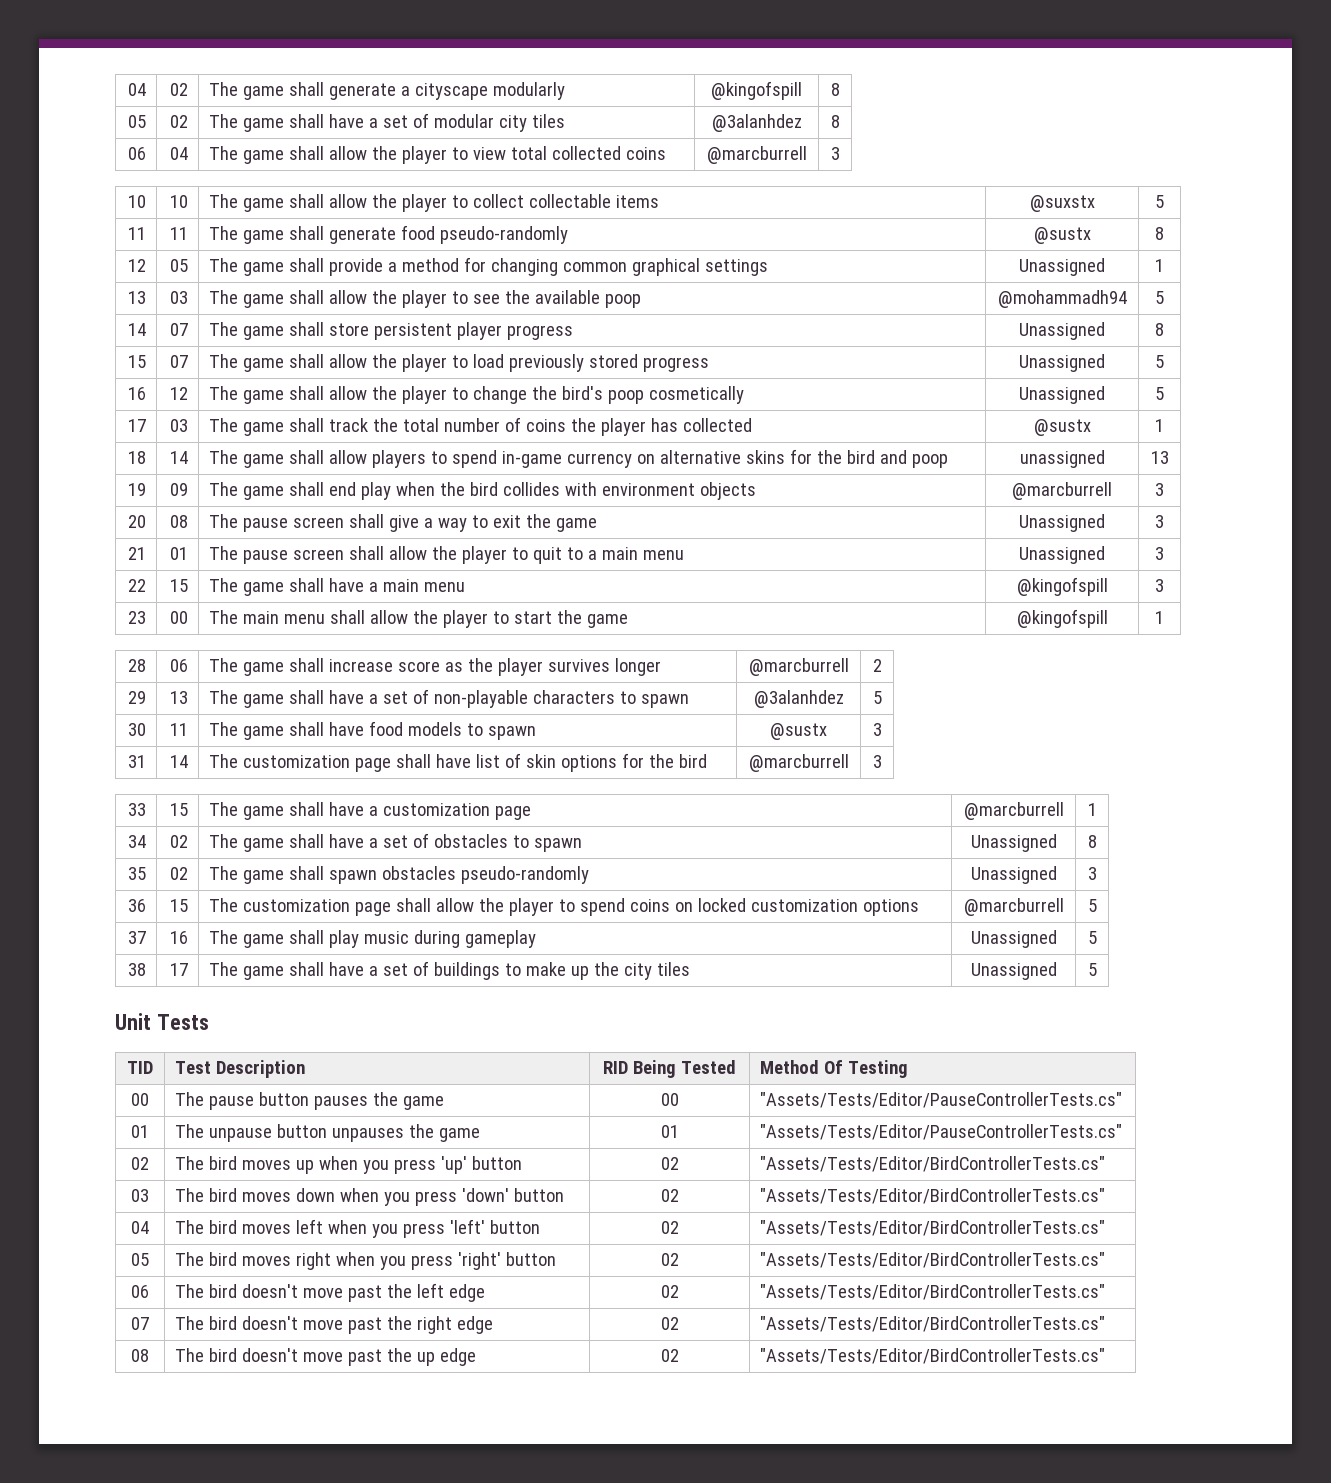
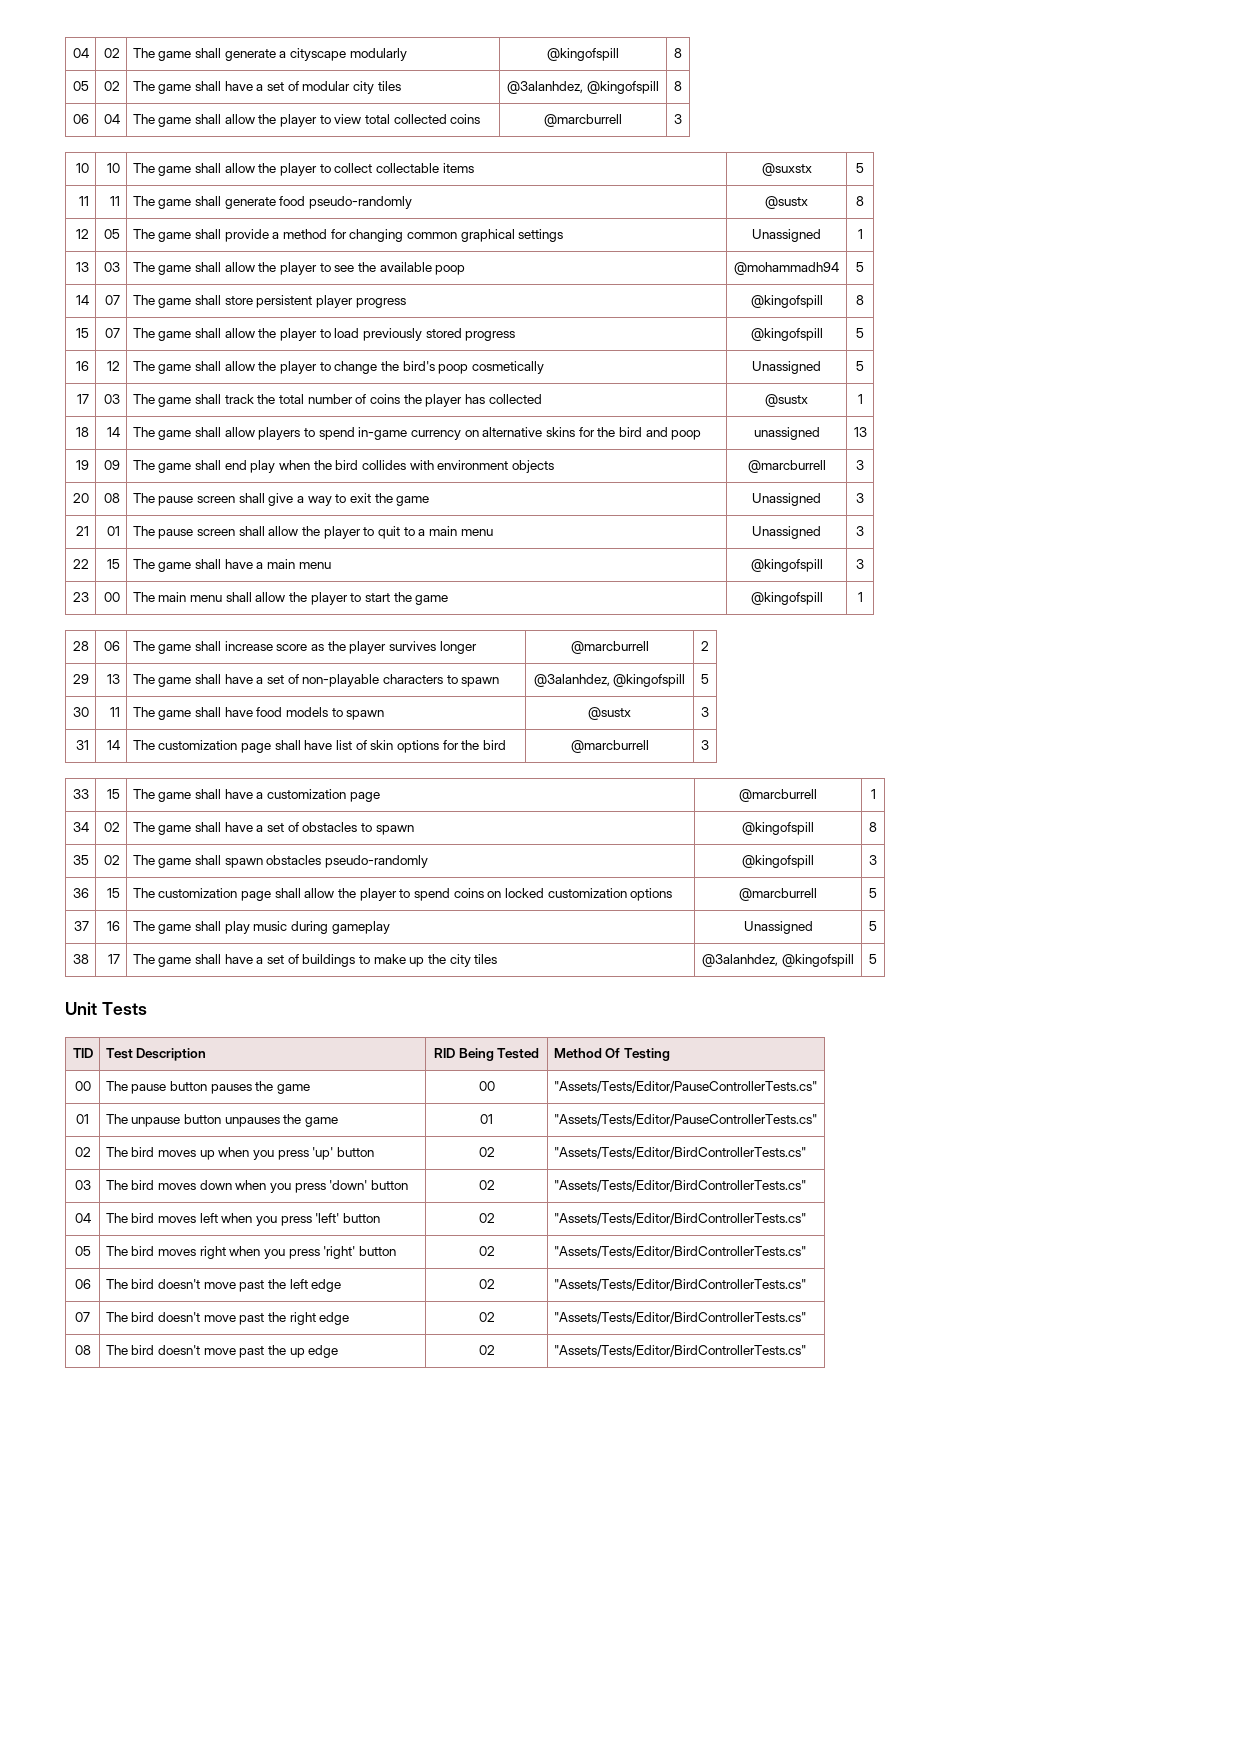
[711,114,802,132] @3alanhdez -> [507,81,659,94] @3alanhdez, @kingofspill
[1019,322,1105,340] Unassigned -> [750,295,823,308] @kingofspill
[1019,354,1105,372] Unassigned -> [750,328,823,341] @kingofspill
[753,690,844,708] @3alanhdez -> [533,674,686,687] @3alanhdez, @kingofspill
[970,834,1057,852] Unassigned -> [742,822,814,835] @kingofspill
[970,866,1057,884] Unassigned -> [742,855,814,868] @kingofspill
[970,962,1057,980] Unassigned -> [702,954,854,967] @3alanhdez, @kingofspill

